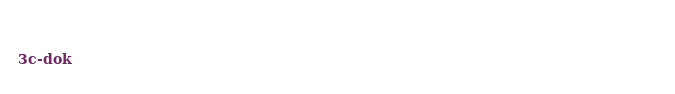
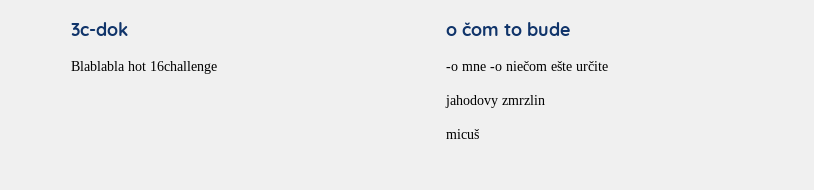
(72, 58) none -> [71,61,217,74] [446,22,570,36] [446,61,608,71] [445,95,545,108] [446,129,480,139] // Blablabla hot 16challenge // o čom to bude // -o mne -o niečom ešte určite // jahodovy zmrzlin // micuš

